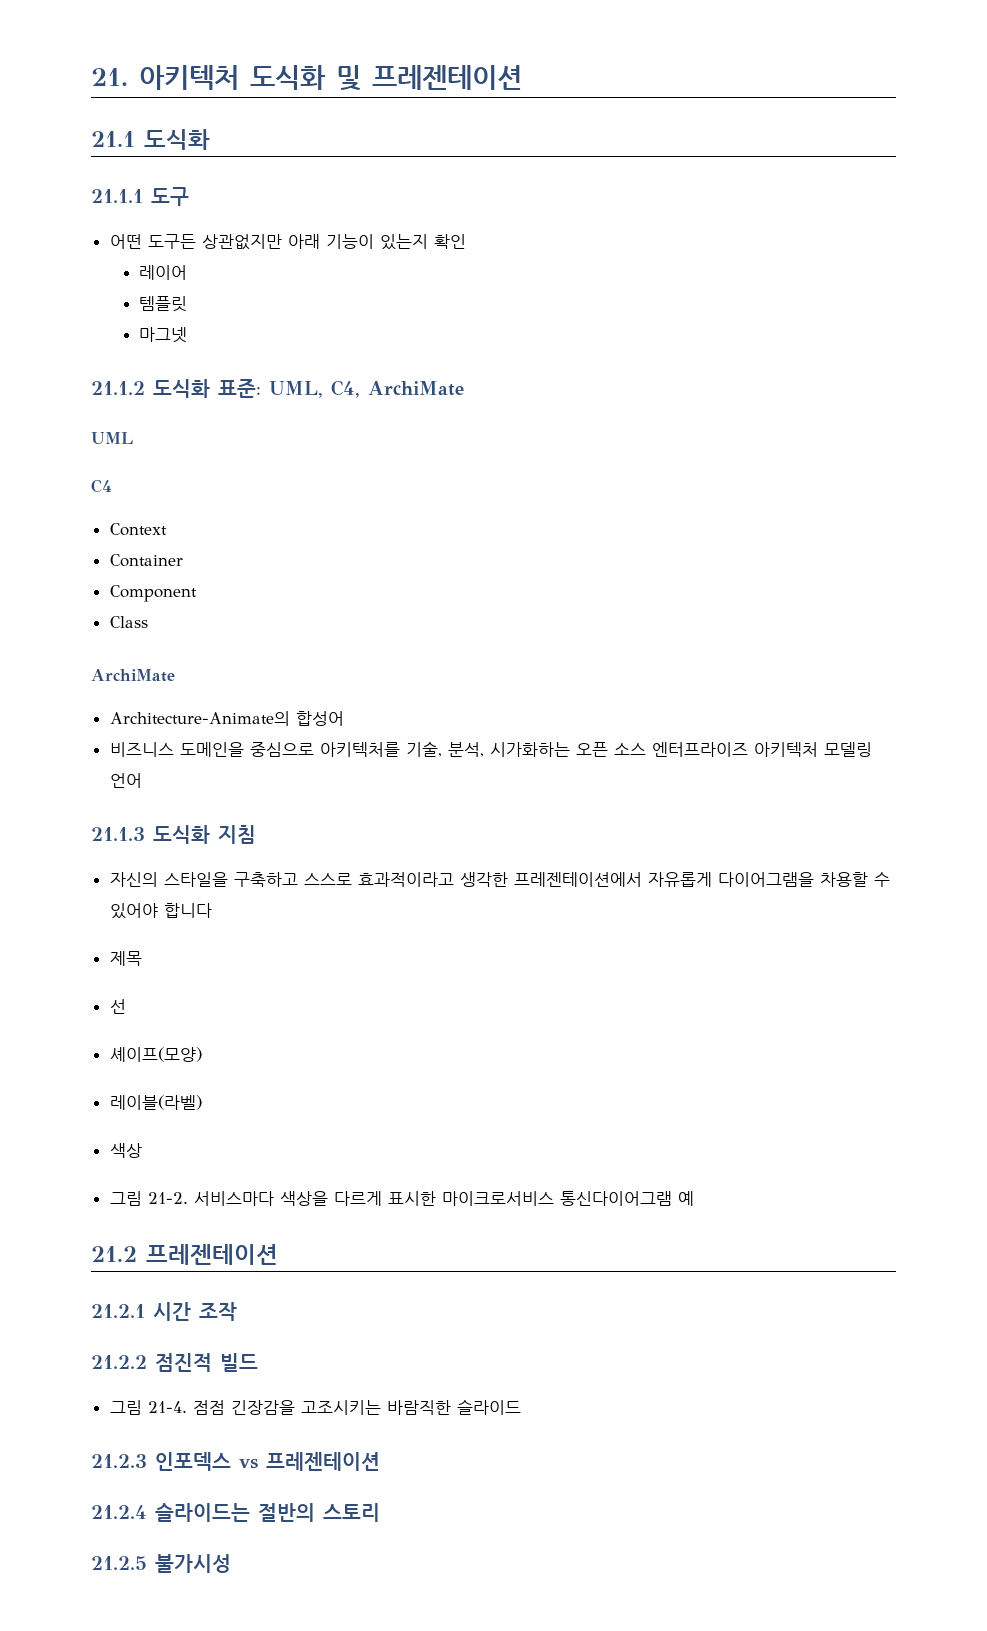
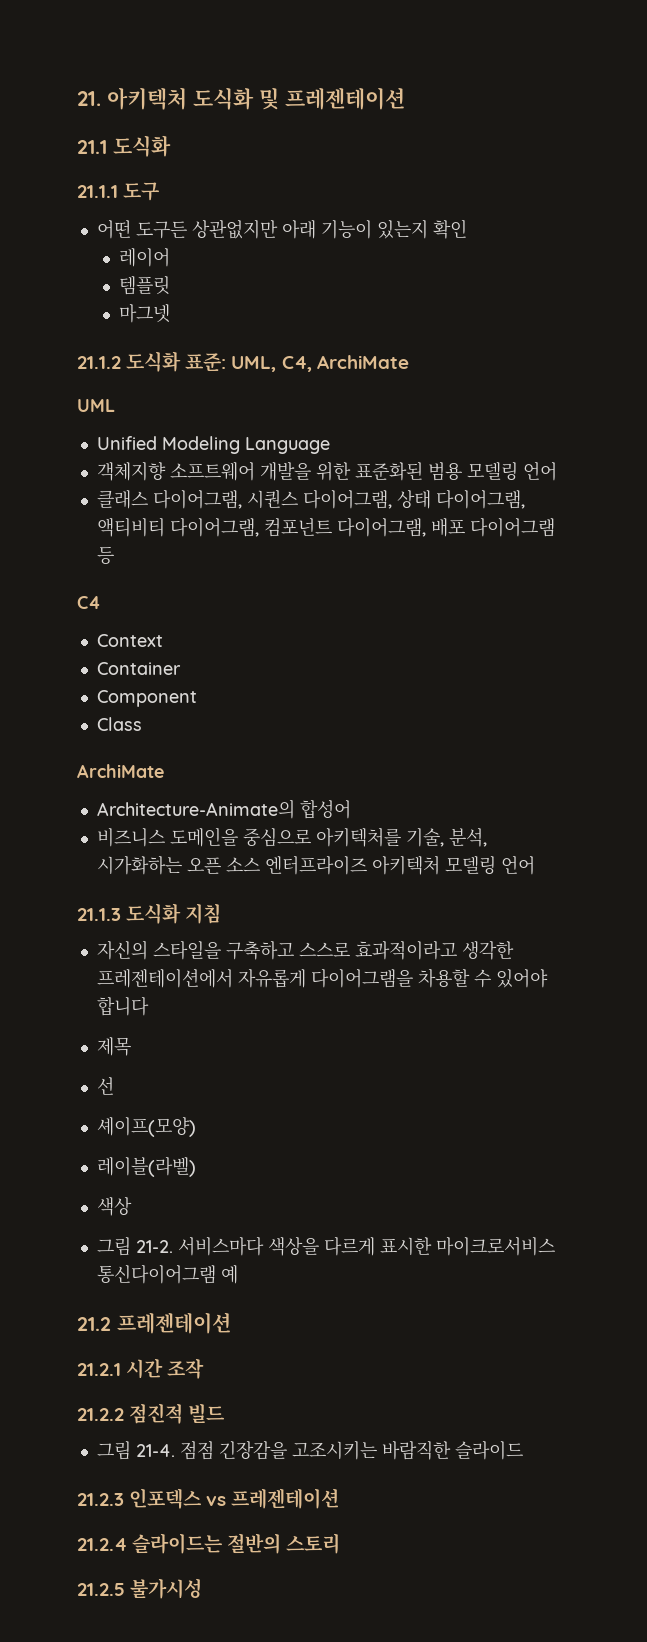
(133, 438) none -> [96,436,330,454] [96,461,557,481] [96,489,525,509] [96,517,555,537] [96,547,114,564] // Unified Modeling Language // 객체지향 소프트웨어 개발을 위한 표준화된 범용 모델링 언어 // 클래스 다이어그램, 시퀀스 다이어그램, 상태 다이어그램, 액티비티 다이어그램, 컴포넌트 다이어그램, 배포 다이어그램 등

